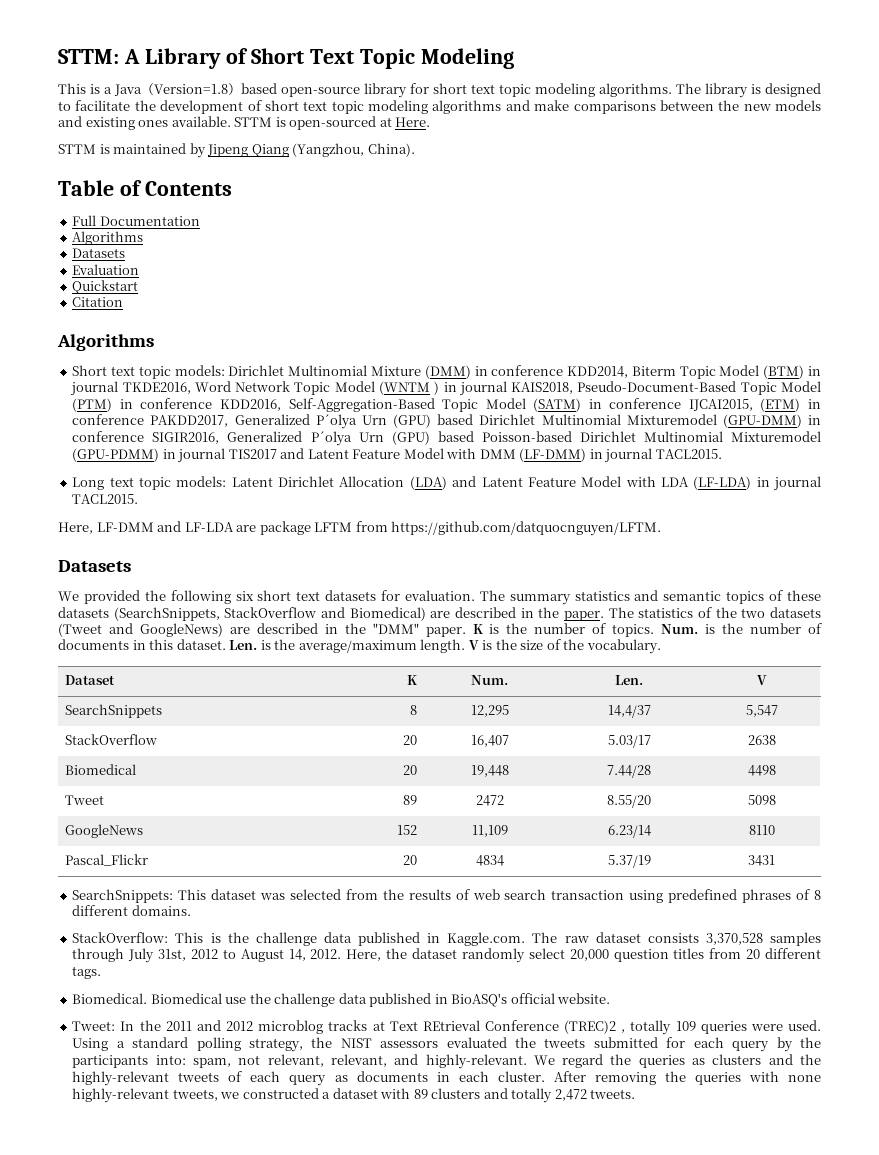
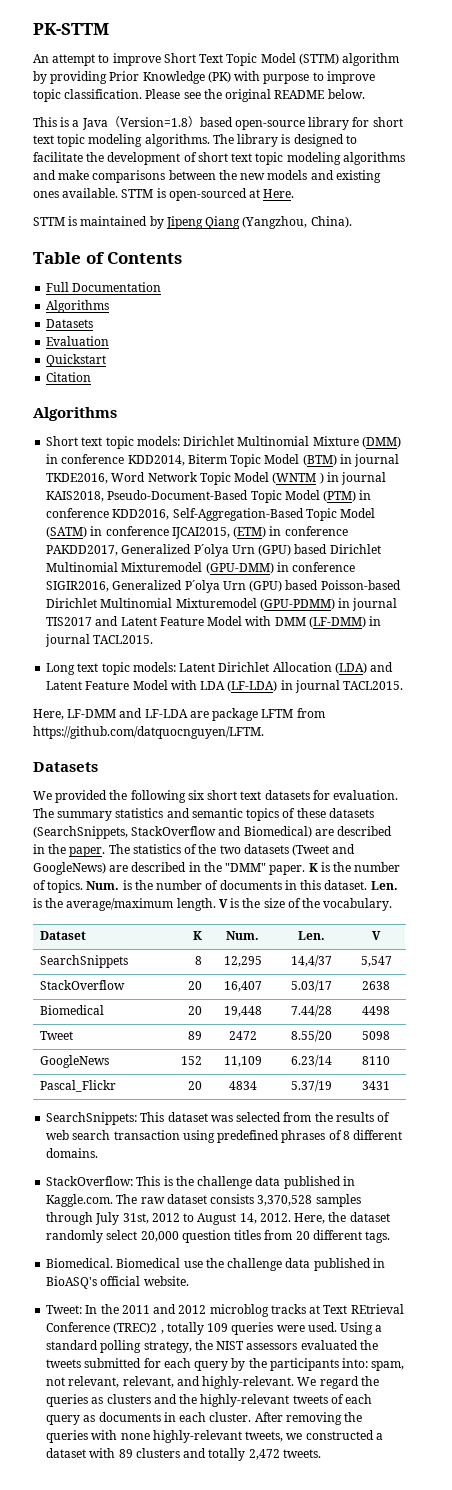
[58,48,514,69] STTM: A Library of Short Text Topic Modeling -> [33,23,109,35] [33,53,400,66] [33,71,375,84] [33,89,365,102] PK-STTM // An attempt to improve Short Text Topic Model (STTM) algorithm by providing Prior Knowledge (PK) with purpose to improve topic classification. Please see the original README below.

